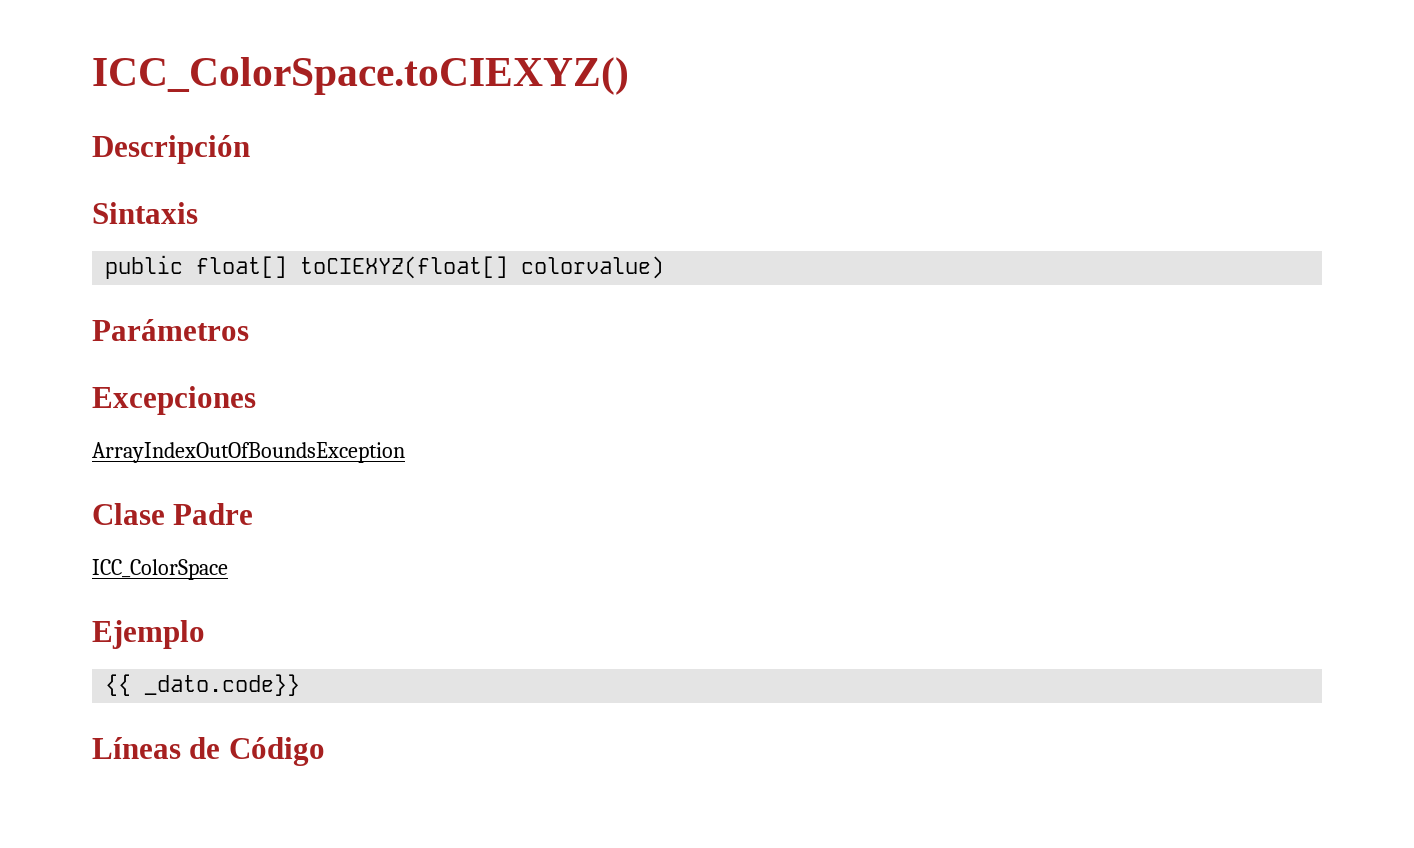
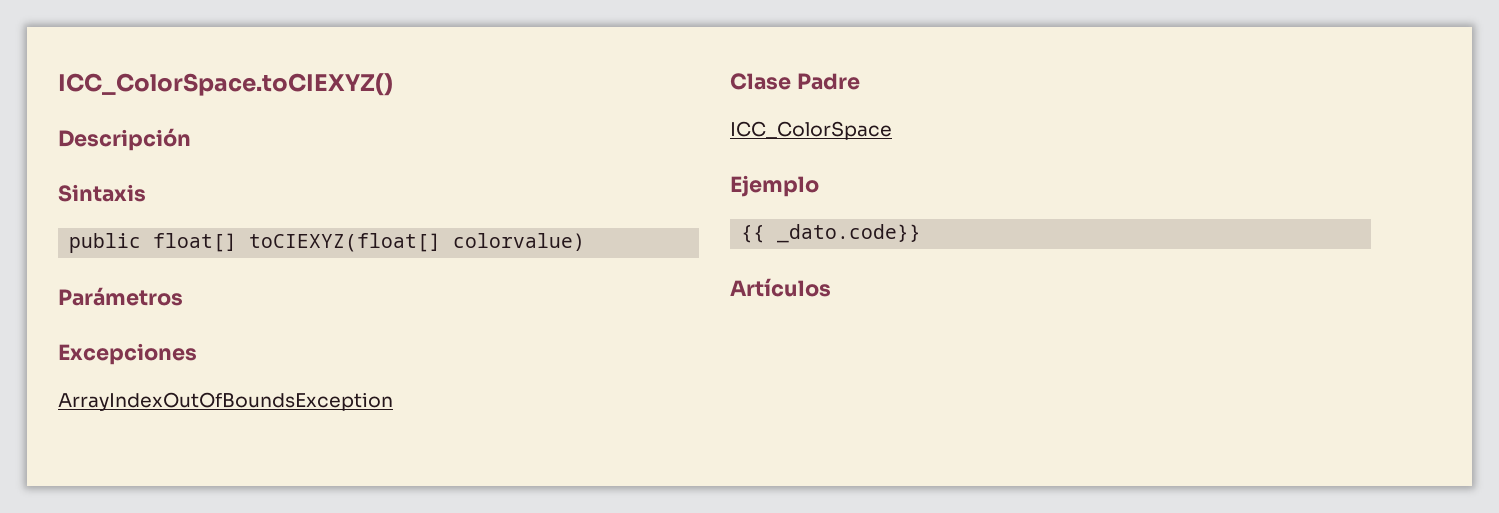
[92,737,325,766] Líneas de Código -> [730,278,831,297] Artículos

